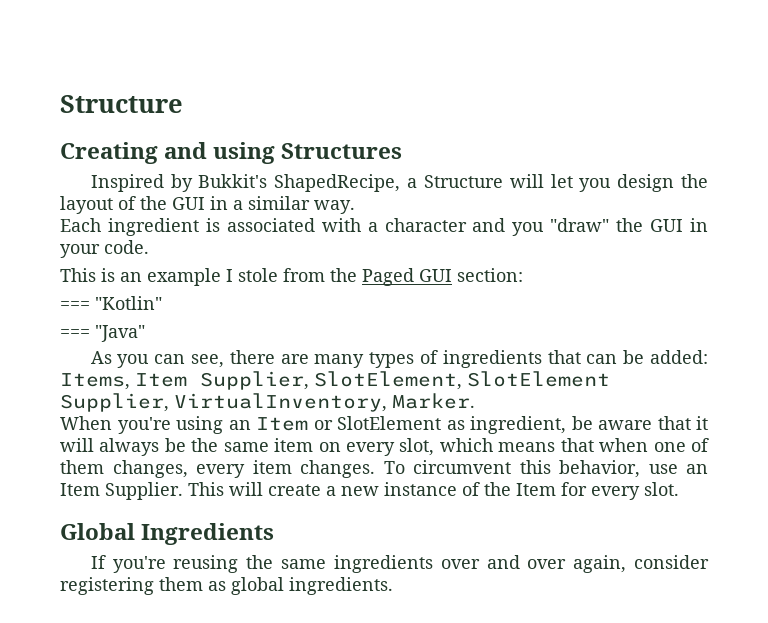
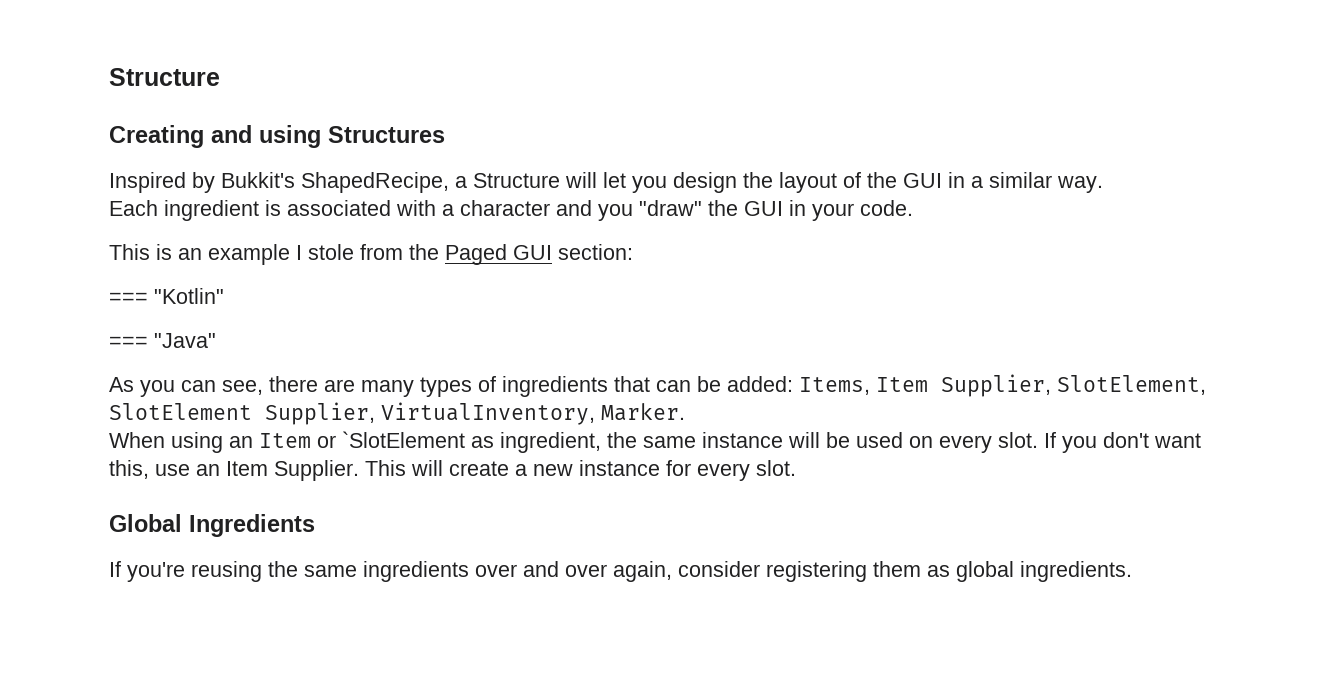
[117,417,171,434] you're -> (165, 440) none
[337,416,441,430] SlotElement -> [342,431,465,448] `SlotElement
[571,416,708,430] [60,438,710,456] [60,460,640,478] be aware that it will always be the same item on every slot, which means that when one of them changes, every item changes. To circumvent this behavior, -> [607,432,1201,453] [109,460,149,479] the same instance will be used on every slot. If you don't want this,
[462,482,556,496] of the Item -> (660, 468) none

